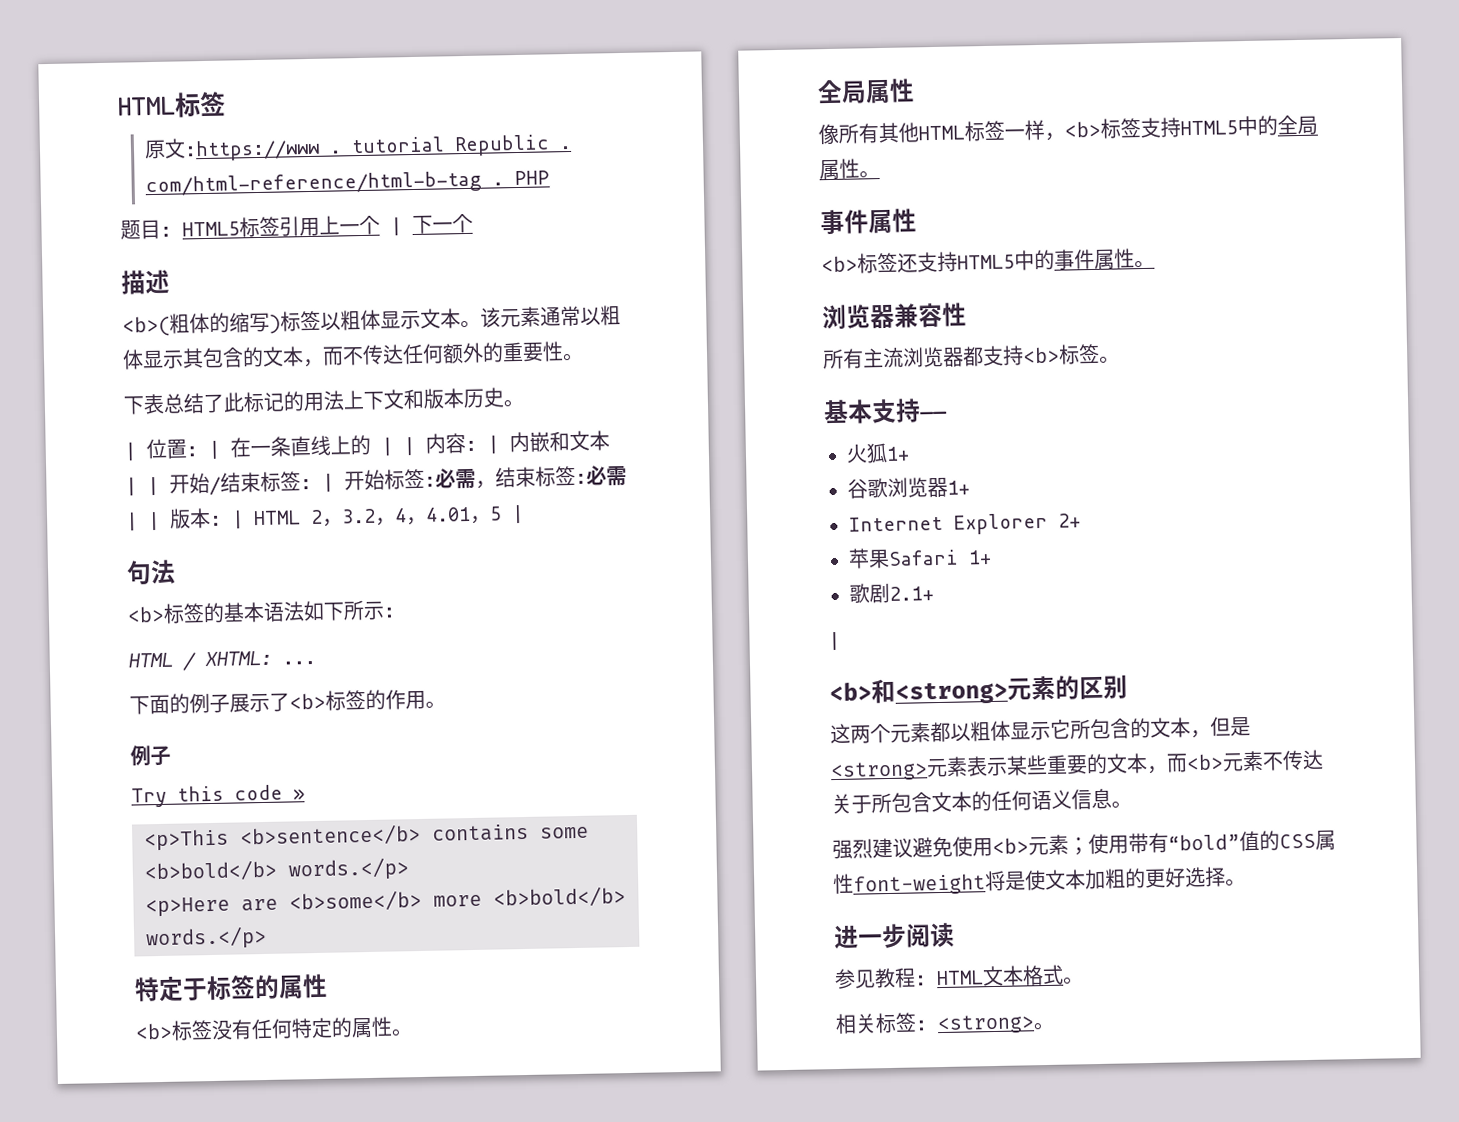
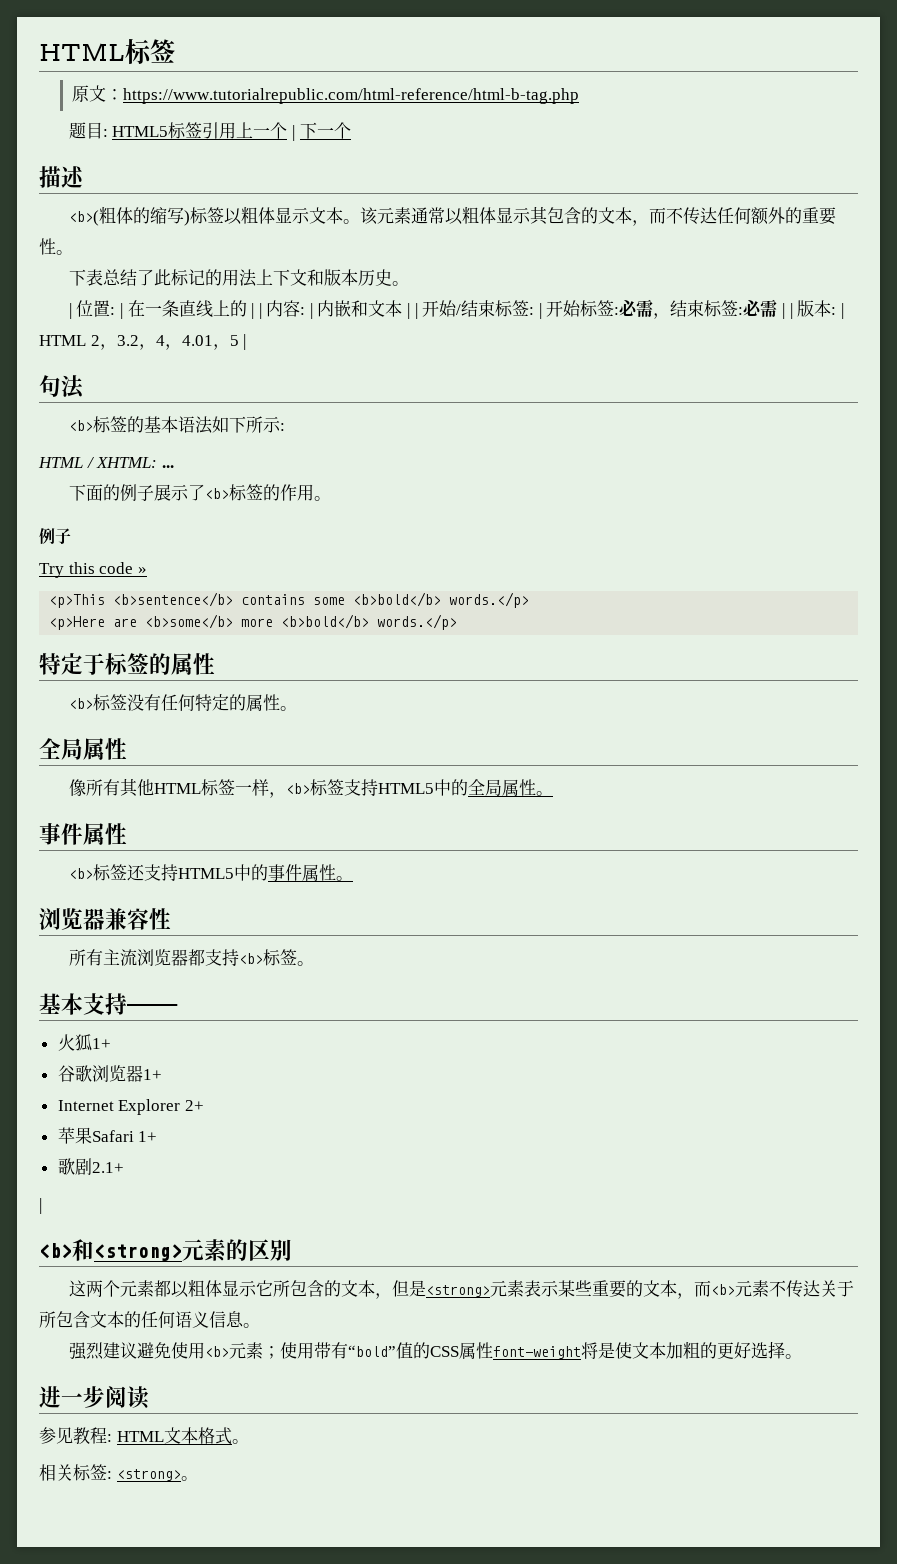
[183,134,572,162] [144,170,550,198] :https://www . tutorial Republic . com/html-reference/html-b-tag . PHP -> [106,88,580,104] ：https://www.tutorialrepublic.com/html-reference/html-b-tag.php

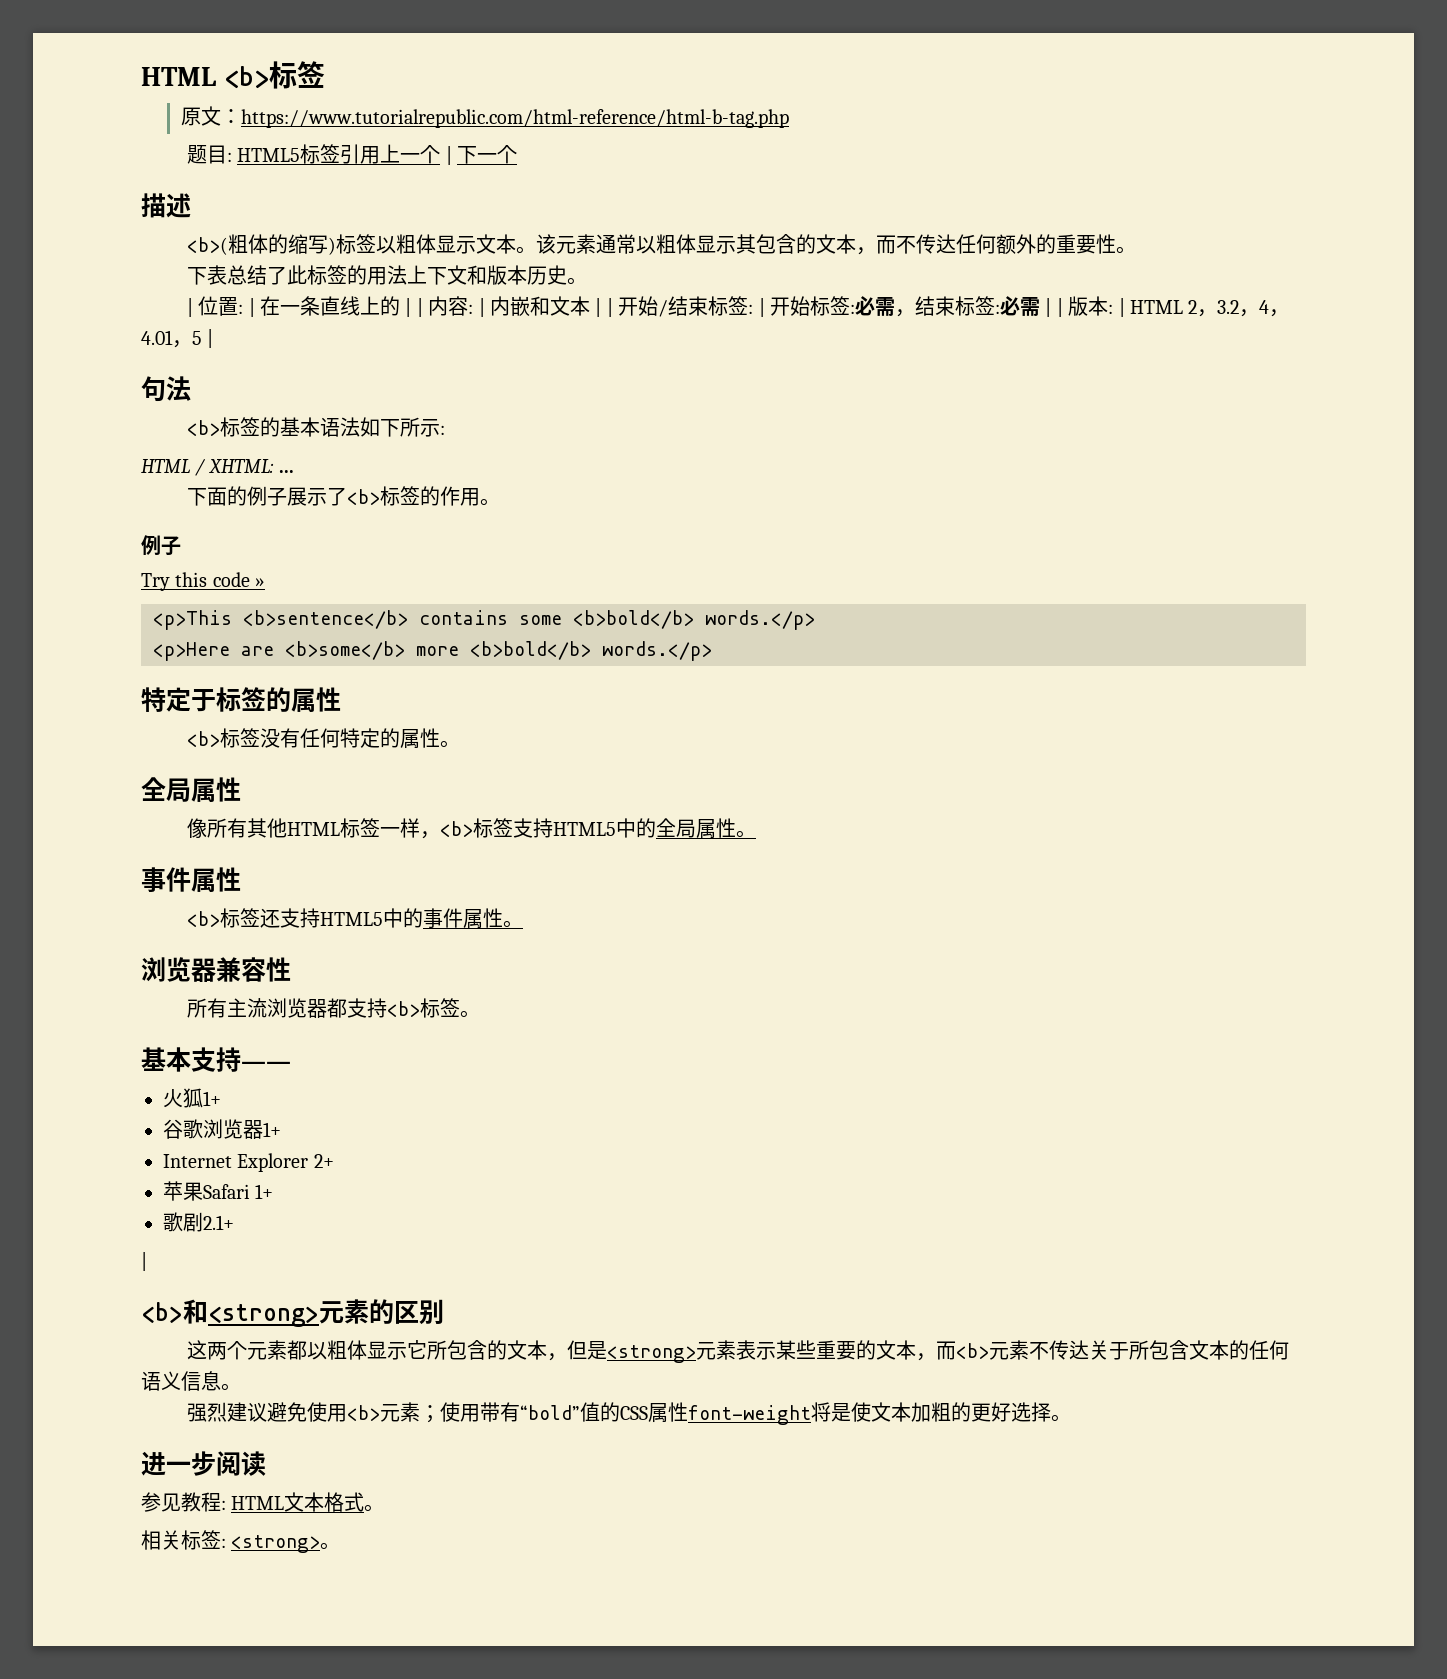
[39,43,125,61] HTML -> [141,66,269,89] HTML <b>
[187,269,205,285] 记 -> [326,265,347,284] 签

